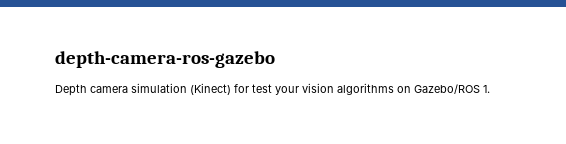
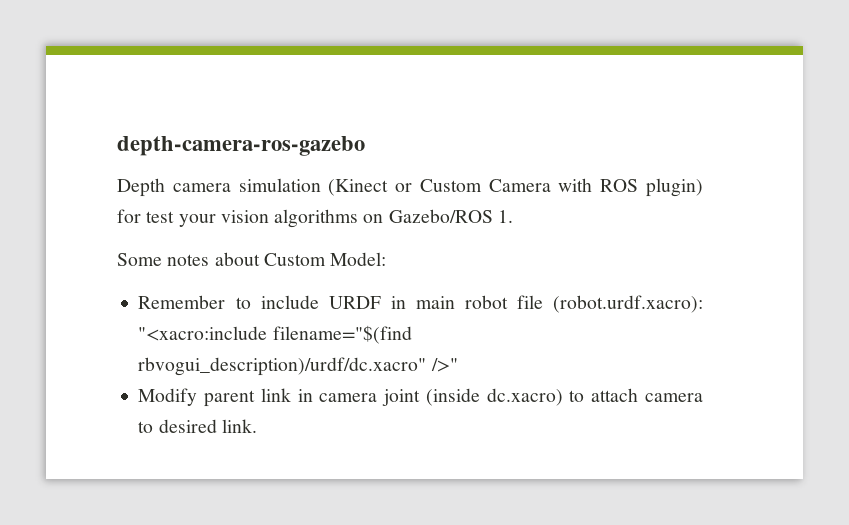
[190,83,231,95] (Kinect) -> [328,178,703,197] (Kinect or Custom Camera with ROS plugin)
(490, 89) none -> [117,252,387,266] [138,295,704,313] [138,325,412,344] [138,357,458,376] [138,388,703,407] [138,419,257,433] // Some notes about Custom Model: // Remember to include URDF in main robot file (robot.urdf.xacro): "<xacro:include filename="$(find rbvogui_description)/urdf/dc.xacro" />" // Modify parent link in camera joint (inside dc.xacro) to attach camera to desired link.

